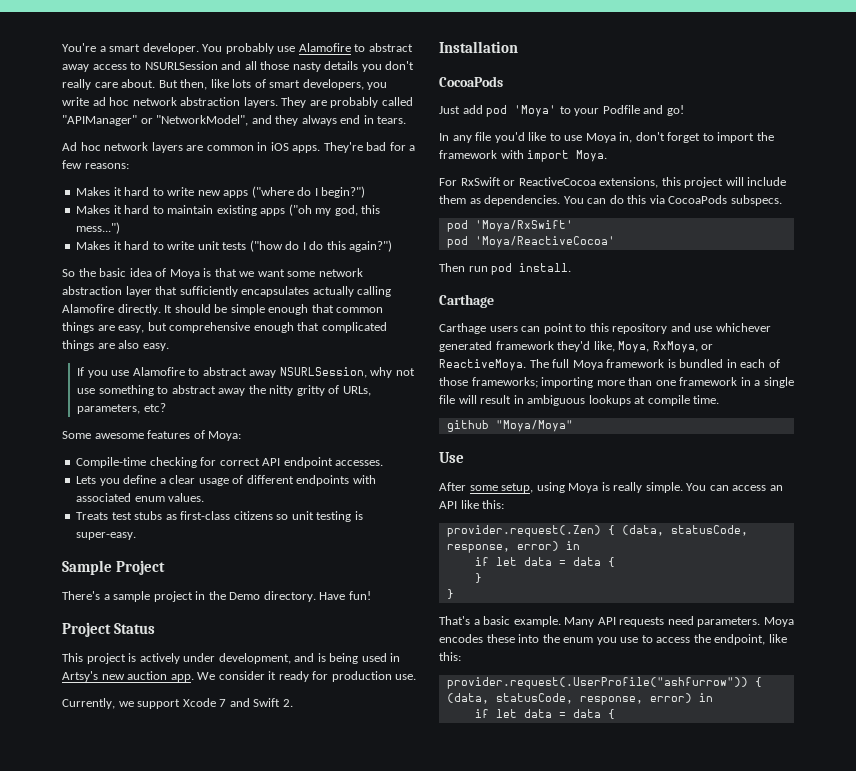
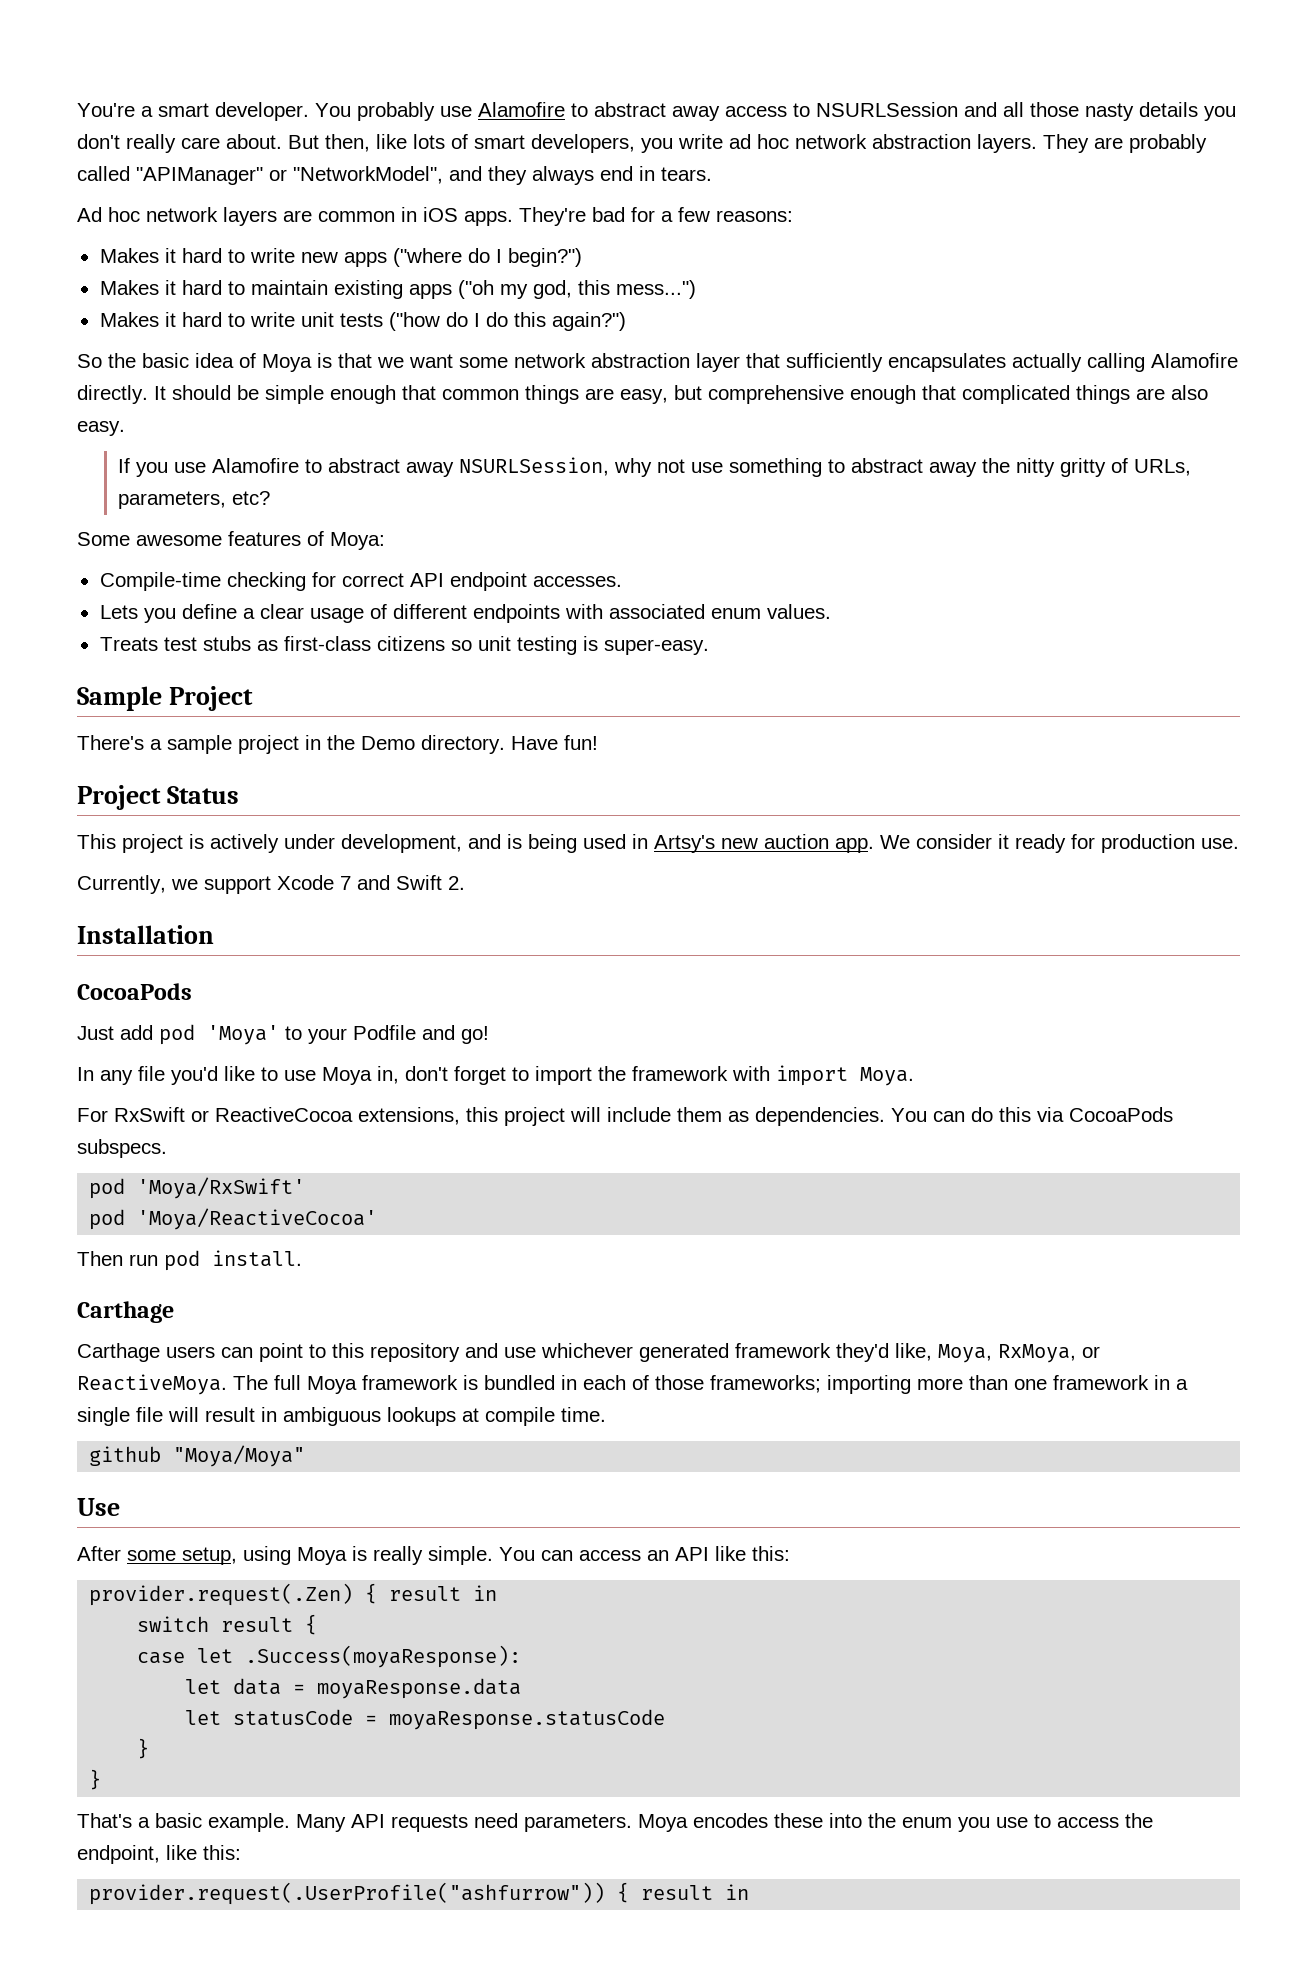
[621,525,748,536] [446,541,580,553] [474,557,615,567] (data, statusCode, response, error) in // if let data = data { -> [389,1585,498,1601] [137,1614,318,1635] [137,1645,522,1668] [185,1678,522,1699] [185,1709,666,1730] result in // switch result { // case let .Success(moyaResponse): // let data = moyaResponse.data // let statusCode = moyaResponse.statusCode
[446,693,713,705] [474,709,615,719] (data, statusCode, response, error) in // if let data = data { -> [641,1884,750,1900] result in

